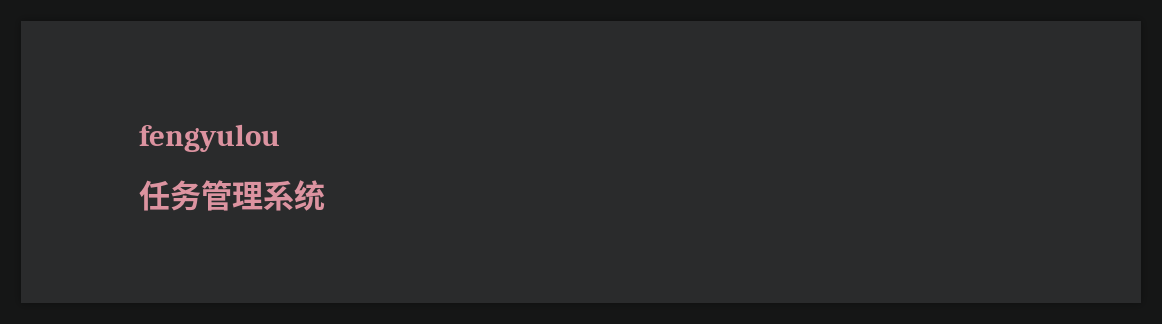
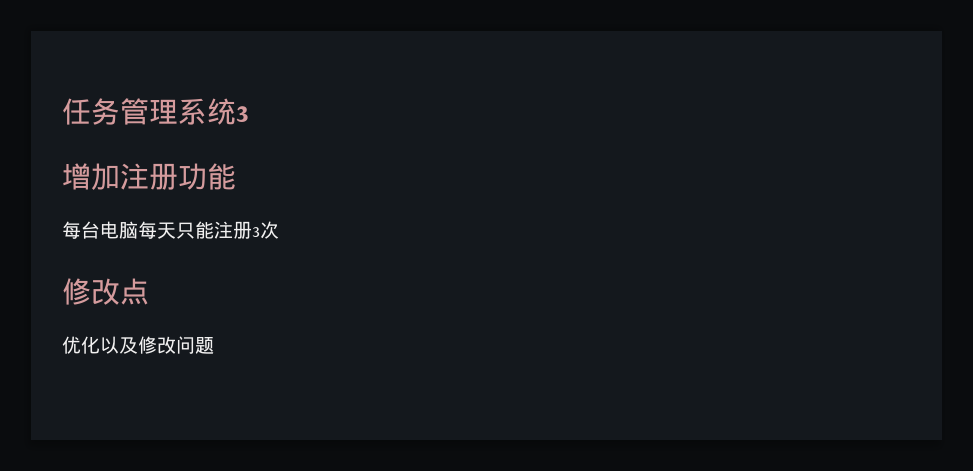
[139,124,280,152] fengyulou // -> (62, 111) none
(325, 195) none -> [236,106,249,122] [62,163,236,190] [62,221,279,239] [62,278,149,305] [62,336,214,354] 3 // 增加注册功能 // 每台电脑每天只能注册3次 // 修改点 // 优化以及修改问题

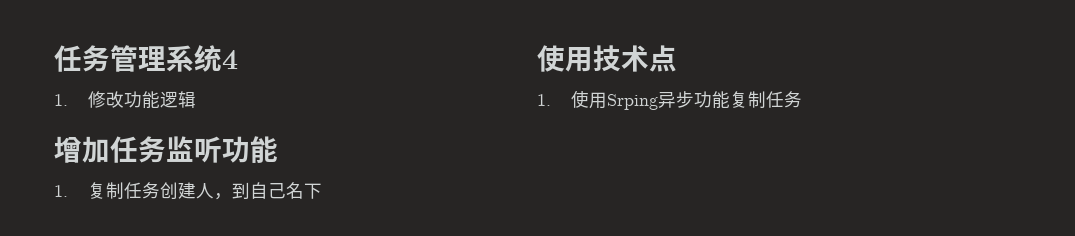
[236,106,249,122] 3 -> [222,50,238,70] [54,91,197,109] 4 // 1.修改功能逻辑
[120,163,178,190] 注册 -> [110,136,222,163] 任务监听
[62,221,279,239] [62,278,149,305] [62,336,214,354] 每台电脑每天只能注册3次 // 修改点 // 优化以及修改问题 -> [54,182,323,200] [537,45,677,72] [537,90,803,110] 1.复制任务创建人，到自己名下 // 使用技术点 // 1.使用Srping异步功能复制任务

